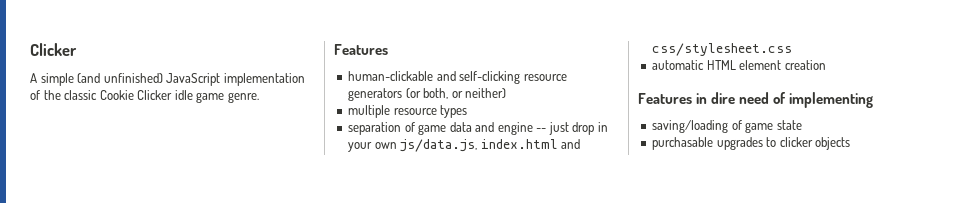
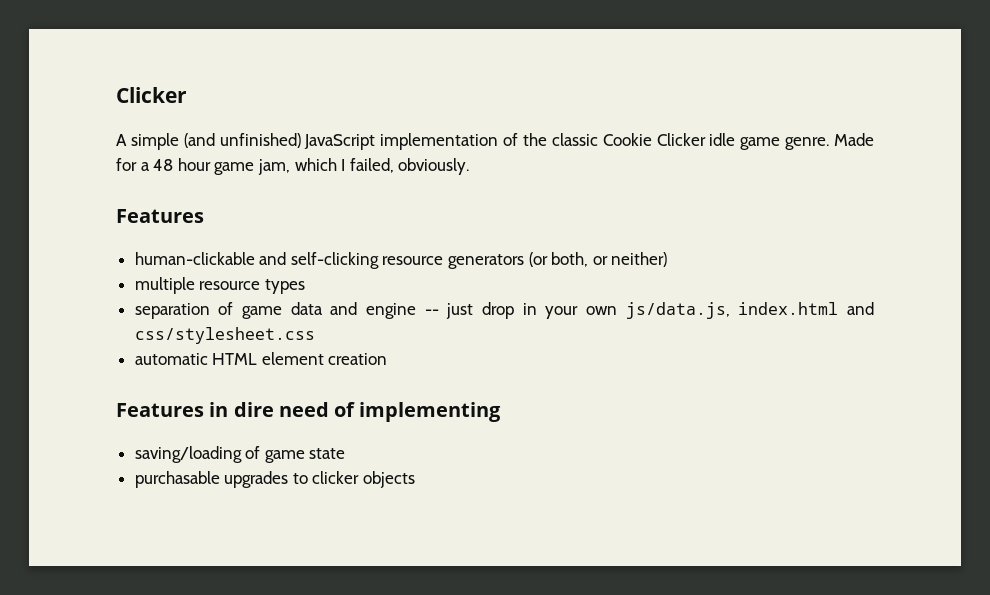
(259, 97) none -> [834,133,874,146] [116,158,470,175] Made for a 48 hour game jam, which I failed, obviously.

